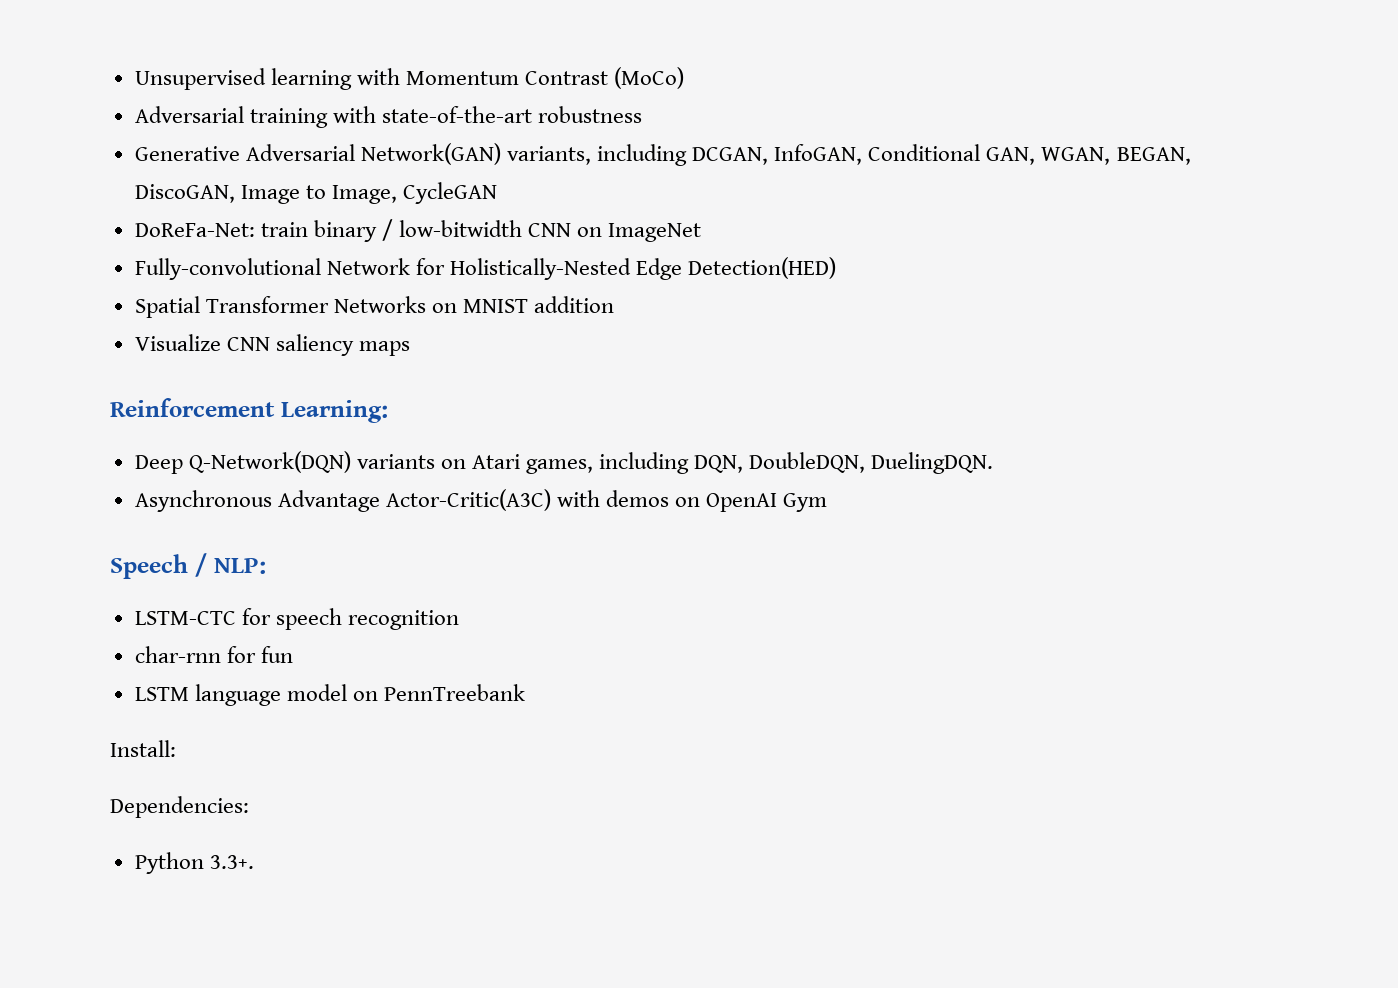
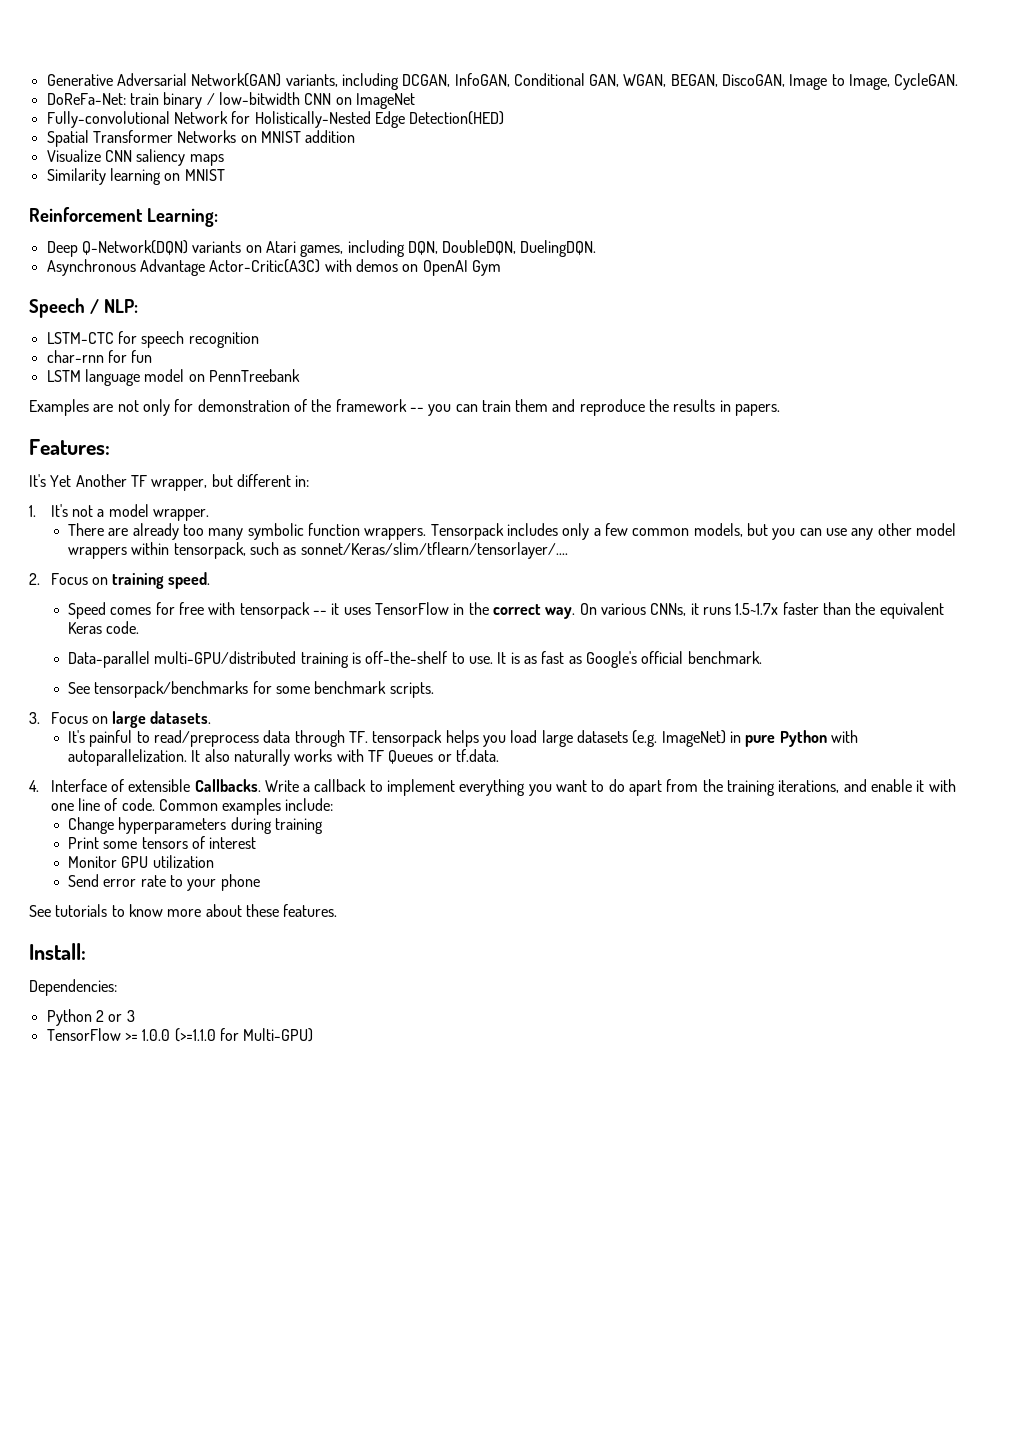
[134,67,685,90] [134,106,643,128] Unsupervised learning with Momentum Contrast (MoCo) // Adversarial training with state-of-the-art robustness // -> (46, 80) none
[403,182,498,204] CycleGAN -> [894,73,959,90] CycleGAN.
(410, 348) none -> [46,168,225,185] // Similarity learning on MNIST
[110,740,176,757] [110,796,249,818] [134,852,254,874] Install: // Dependencies: // Python 3.3+. -> [29,399,781,416] [29,439,110,455] [29,474,310,491] [29,504,209,521] [68,523,956,540] [68,542,568,559] [29,572,211,589] [68,602,944,619] [68,621,140,634] [68,651,762,668] [68,681,434,698] [29,711,212,728] [68,730,858,747] [68,749,500,766] [29,779,956,796] [50,798,334,815] [68,817,324,834] [68,836,257,849] [68,855,214,868] [68,874,260,891] [29,904,338,917] [29,943,86,960] [29,979,117,996] [46,1009,135,1026] [46,1028,314,1042] Examples are not only for demonstration of the framework -- you can train them and reproduce the results in papers. // Features: // It's Yet Another TF wrapper, but different in: // 1. It's not a model wrapper. // There are already too many symbolic function wrappers. Tensorpack includes only a few common models, but you can use any other model wrappers within tensorpack, such as sonnet/Keras/slim/tflearn/tensorlayer/.... // 2. Focus on training speed. // Speed comes for free with tensorpack -- it uses TensorFlow in the correct way. On various CNNs, it runs 1.5~1.7x faster than the equivalent Keras code. // Data-parallel multi-GPU/distributed training is off-the-shelf to use. It is as fast as Google's official benchmark. // See tensorpack/benchmarks for some benchmark scripts. // 3. Focus on large datasets. // It's painful to read/preprocess data through TF. tensorpack helps you load large datasets (e.g. ImageNet) in pure Python with autoparallelization. It also naturally works with TF Queues or tf.data. // 4. Interface of extensible Callbacks. Write a callback to implement everything you want to do apart from the training iterations, and enable it with one line of code. Common examples include: // Change hyperparameters during training // Print some tensors of interest // Monitor GPU utilization // Send error rate to your phone // See tutorials to know more about these features. // Install: // Dependencies: // Python 2 or 3 // TensorFlow >= 1.0.0 (>=1.1.0 for Multi-GPU)

